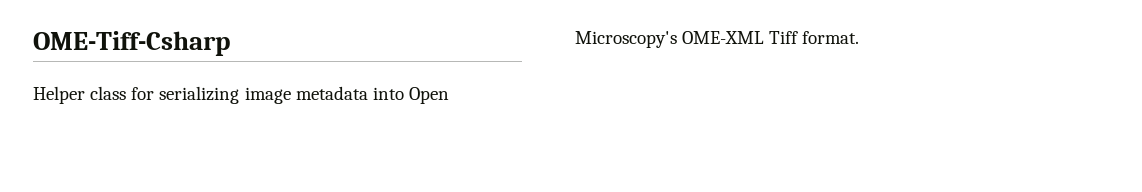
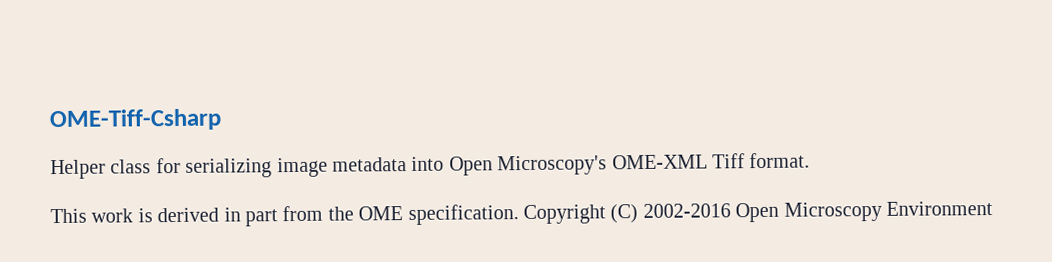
(860, 37) none -> [50,201,993,227] // This work is derived in part from the OME specification. Copyright (C) 2002-2016 Open Microscopy Environment

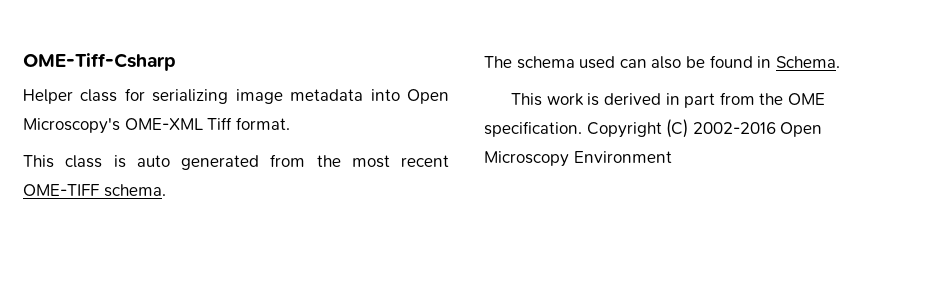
(811, 160) none -> [23,154,449,170] [23,184,166,197] [484,55,840,69] // This class is auto generated from the most recent OME-TIFF schema. // The schema used can also be found in Schema.

